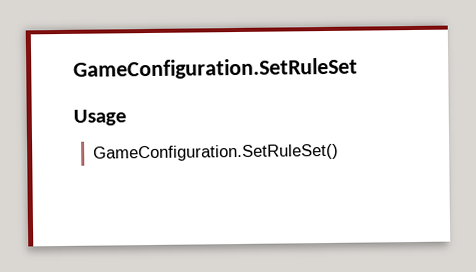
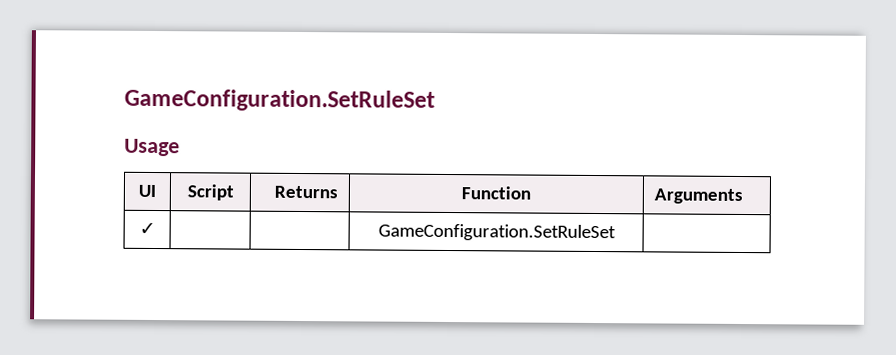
[92,143,339,162] // GameConfiguration.SetRuleSet() -> [138,184,156,198] [186,184,234,201] [274,185,339,199] [461,186,531,200] [653,188,743,205] [138,222,156,236] [377,223,616,242] // UI | Script | Returns | Function | Arguments // ✓ | | | GameConfiguration.SetRuleSet |

